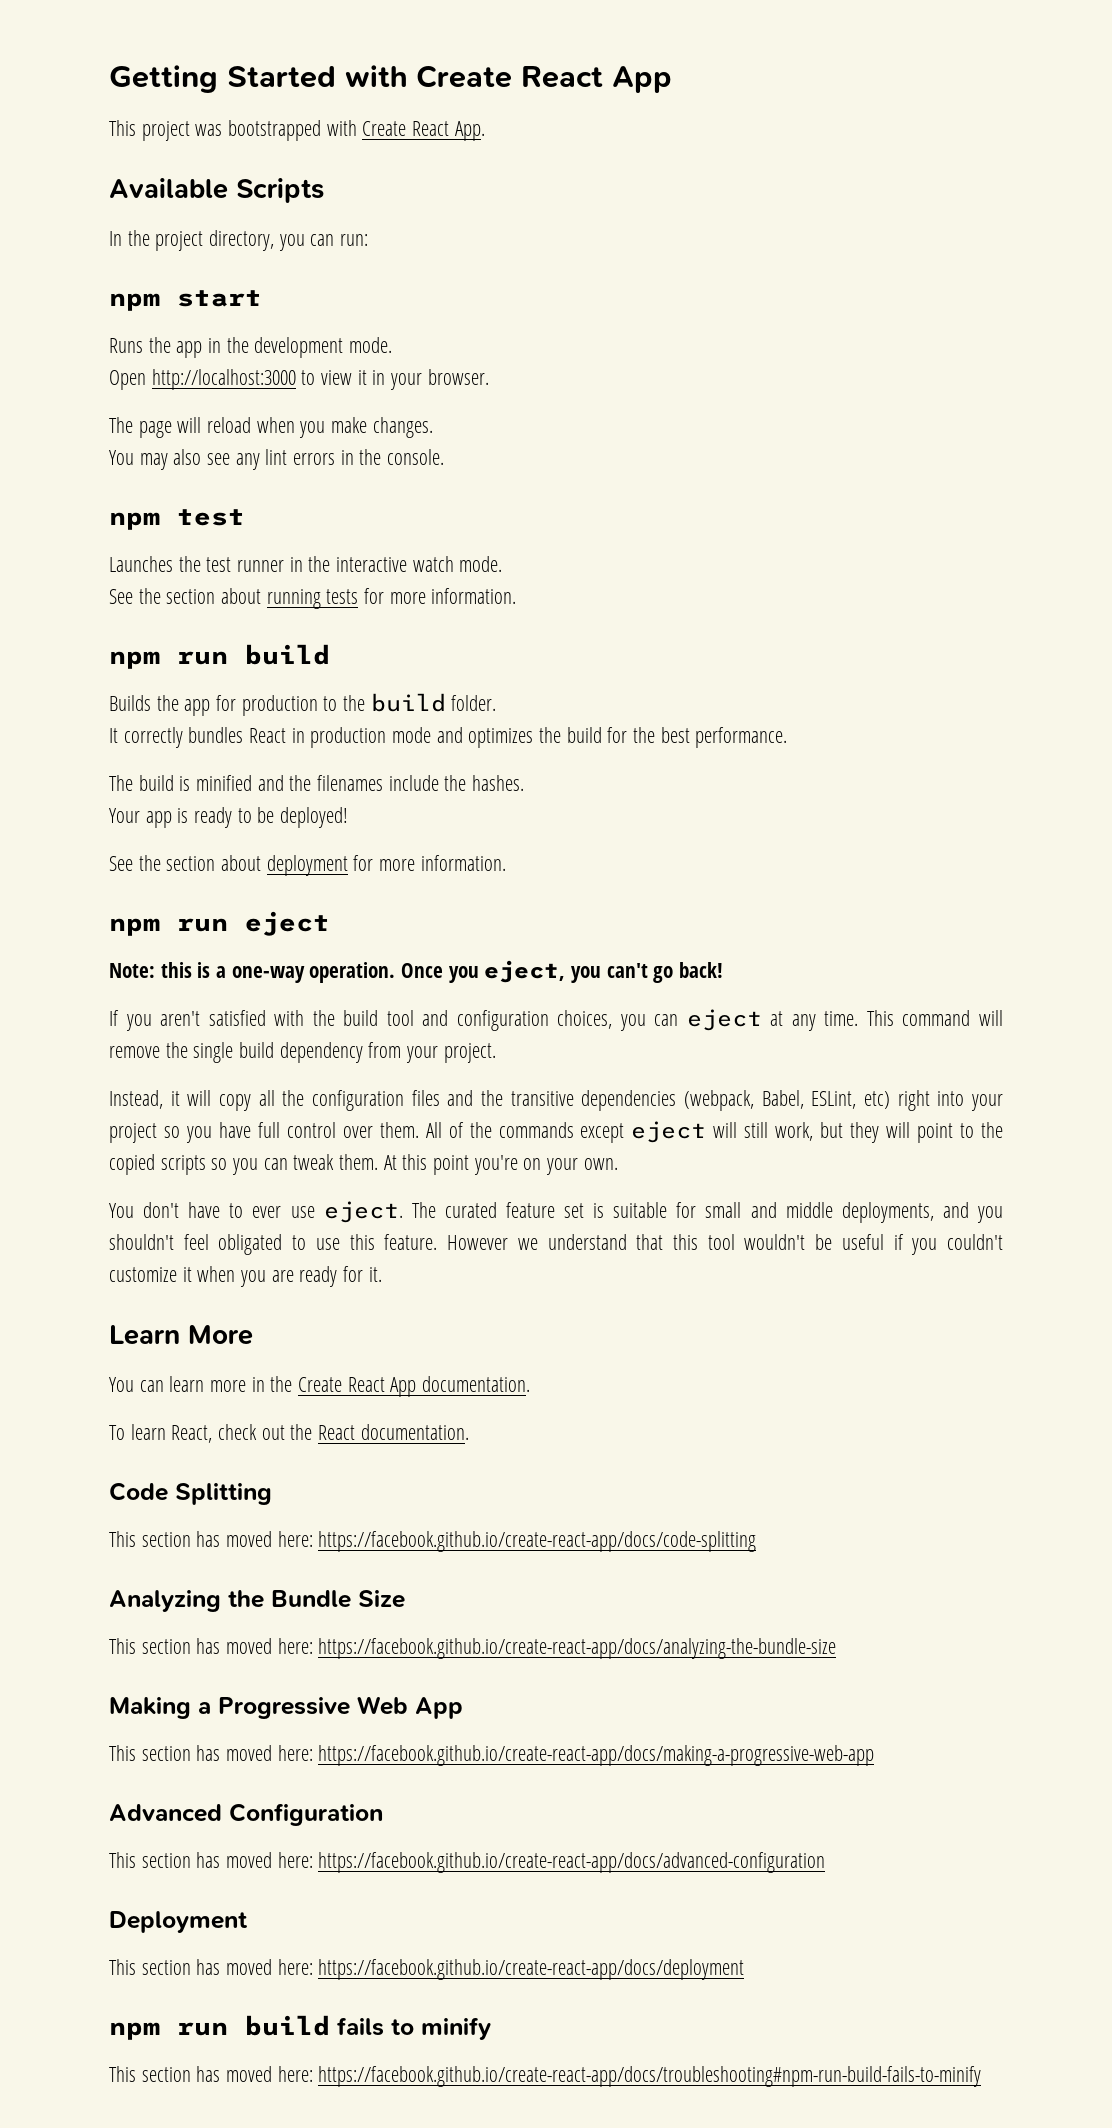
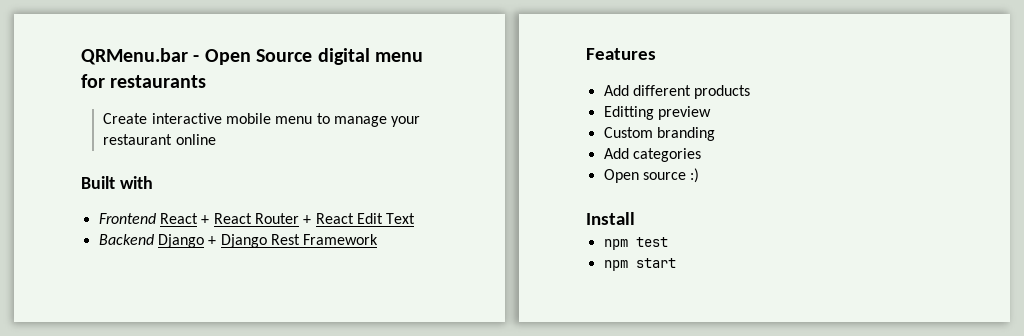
[109,65,672,93] [109,120,485,141] [109,178,324,203] [109,230,369,251] [109,290,262,311] [109,337,393,358] [109,369,489,390] [109,417,433,438] [109,449,445,470] [109,509,245,530] [109,556,503,572] [109,588,517,609] [109,644,330,669] [109,693,497,716] [109,727,788,748] [109,775,525,791] [109,807,349,828] [109,855,506,876] [109,911,330,936] [109,960,724,983] [109,1009,1003,1031] [109,1042,496,1063] [109,1090,1003,1111] [109,1121,1004,1143] [109,1154,618,1175] [109,1201,1004,1223] [109,1234,1003,1255] [109,1266,382,1287] [109,1325,253,1345] [109,1376,531,1397] [109,1424,469,1443] [109,1482,272,1505] [109,1531,757,1552] [109,1590,405,1612] [109,1638,837,1659] [109,1696,463,1719] [109,1745,875,1766] [109,1803,383,1826] [109,1852,826,1873] [109,1911,248,1933] [109,1959,745,1980] [109,2015,491,2040] [109,2066,982,2087] Getting Started with Create React App // This project was bootstrapped with Create React App. // Available Scripts // In the project directory, you can run: // npm start // Runs the app in the development mode. // Open http://localhost:3000 to view it in your browser. // The page will reload when you make changes. // You may also see any lint errors in the console. // npm test // Launches the test runner in the interactive watch mode. // See the section about running tests for more information. // npm run build // Builds the app for production to the build folder. // It correctly bundles React in production mode and optimizes the build for the best performance. // The build is minified and the filenames include the hashes. // Your app is ready to be deployed! // See the section about deployment for more information. // npm run eject // Note: this is a one-way operation. Once you eject, you can't go back! // If you aren't satisfied with the build tool and configuration choices, you can eject at any time. This command will remove the single build dependency from your project. // Instead, it will copy all the configuration files and the transitive dependencies (webpack, Babel, ESLint, etc) right into your project so you have full control over them. All of the commands except eject will still work, but they will point to the copied scripts so you can tweak them. At this point you're on your own. // You don't have to ever use eject. The curated feature set is suitable for small and middle deployments, and you shouldn't feel obligated to use this feature. However we understand that this tool wouldn't be useful if you couldn't customize it when you are ready for it. // Learn More // You can learn more in the Create React App documentation. // To learn React, check out the React documentation. // Code Splitting // This section has moved here: https://facebook.github.io/create-react-app/docs/code-splitting // Analyzing the Bundle Size // This section has moved here: https://facebook.github.io/create-react-app/docs/analyzing-the-bundle-size // Making a Progressive Web App // This section has moved here: https://facebook.github.io/create-react-app/docs/making-a-progressive-web-app // Advanced Configuration // This section has moved here: https://facebook.github.io/create-react-app/docs/advanced-configuration // Deployment // This section has moved here: https://facebook.github.io/create-react-app/docs/deployment // npm run build fails to minify // This section has moved here: https://facebook.github.io/create-react-app/docs/troubleshooting#npm-run-build-fails-to-minify -> [81,48,423,65] [81,74,207,88] [103,113,421,127] [103,134,216,145] [81,176,153,189] [98,213,416,224] [98,234,379,248] [586,48,656,60] [603,85,751,99] [603,106,711,120] [603,127,715,141] [603,148,701,162] [603,168,700,183] [586,212,635,225] [603,237,668,250] [603,258,676,271] QRMenu.bar - Open Source digital menu for restaurants // Create interactive mobile menu to manage your restaurant online // Built with // Frontend React + React Router + React Edit Text // Backend Django + Django Rest Framework // Features // Add different products // Editting preview // Custom branding // Add categories // Open source :) // Install // npm test // npm start

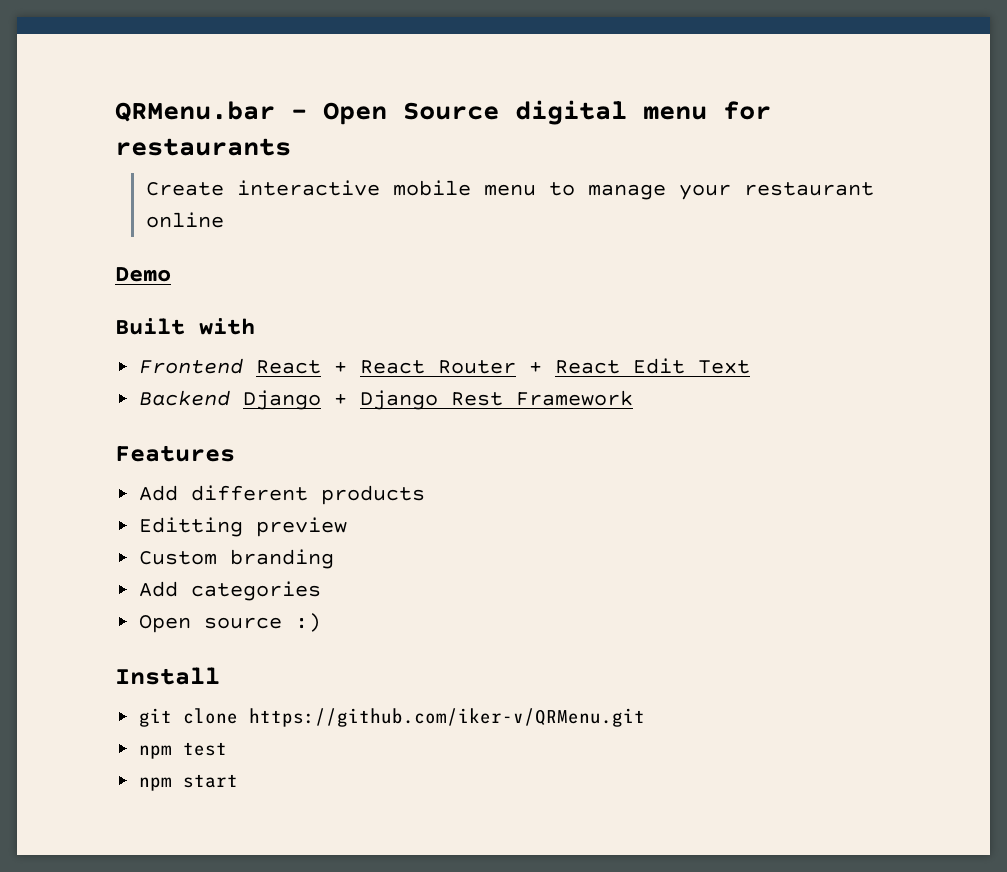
(216, 139) none -> [115,267,171,282] // Demo
(635, 218) none -> [139,708,646,727] // git clone https://github.com/iker-v/QRMenu.git

